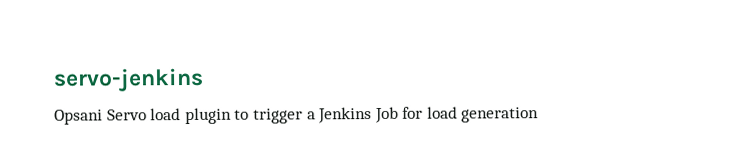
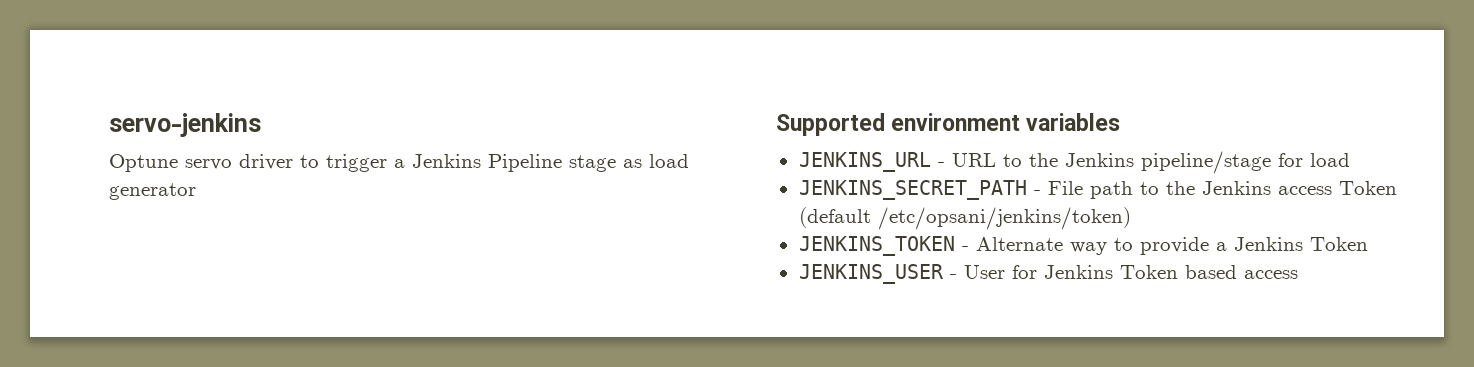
[54,106,540,125] Opsani Servo load plugin to trigger a Jenkins Job for load generation -> [109,154,689,172] [109,183,196,200] [776,113,1121,136] [798,151,1350,174] [798,180,1397,200] [798,207,1131,230] [798,236,1368,256] [798,264,1298,284] Optune servo driver to trigger a Jenkins Pipeline stage as load generator // Supported environment variables // JENKINS_URL - URL to the Jenkins pipeline/stage for load // JENKINS_SECRET_PATH - File path to the Jenkins access Token (default /etc/opsani/jenkins/token) // JENKINS_TOKEN - Alternate way to provide a Jenkins Token // JENKINS_USER - User for Jenkins Token based access

